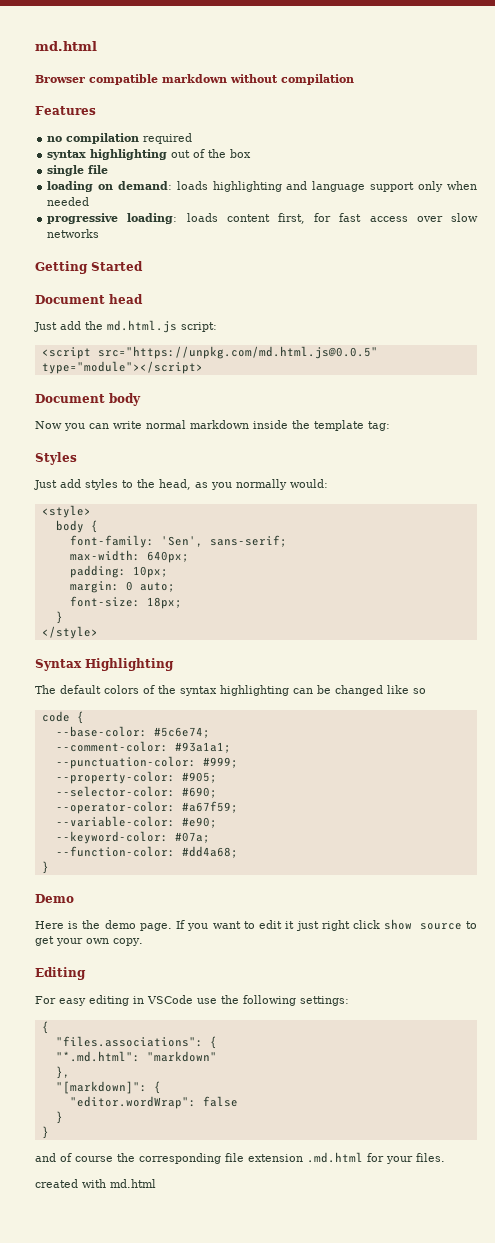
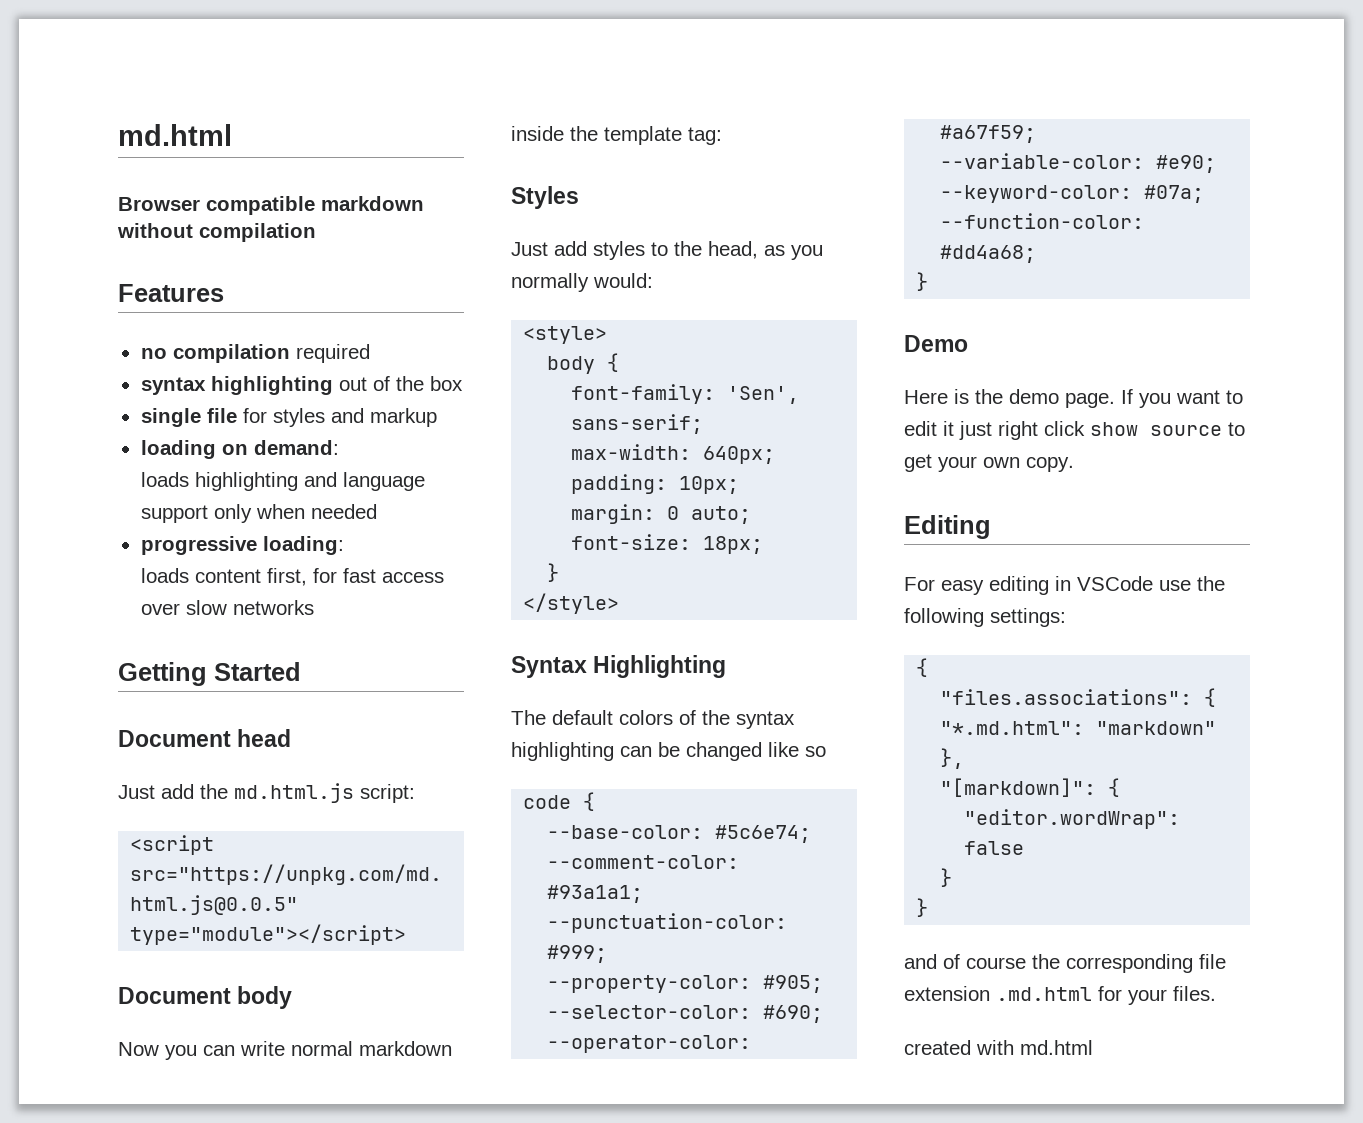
(109, 169) none -> [242,408,437,427] for styles and markup
(172, 185) none -> (339, 447) //
(178, 218) none -> (344, 545) //

